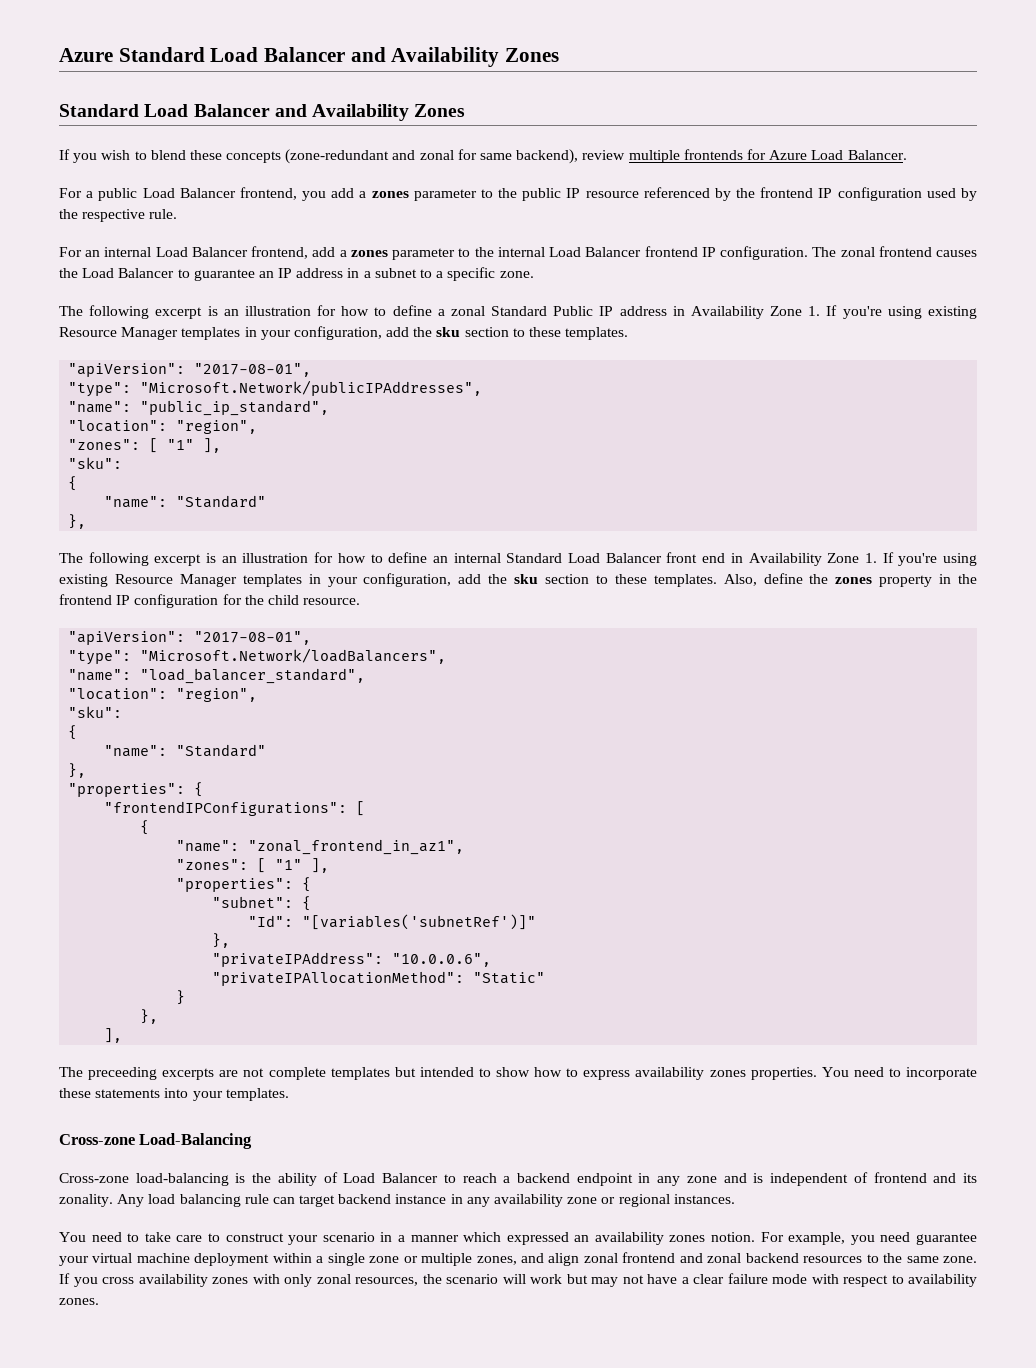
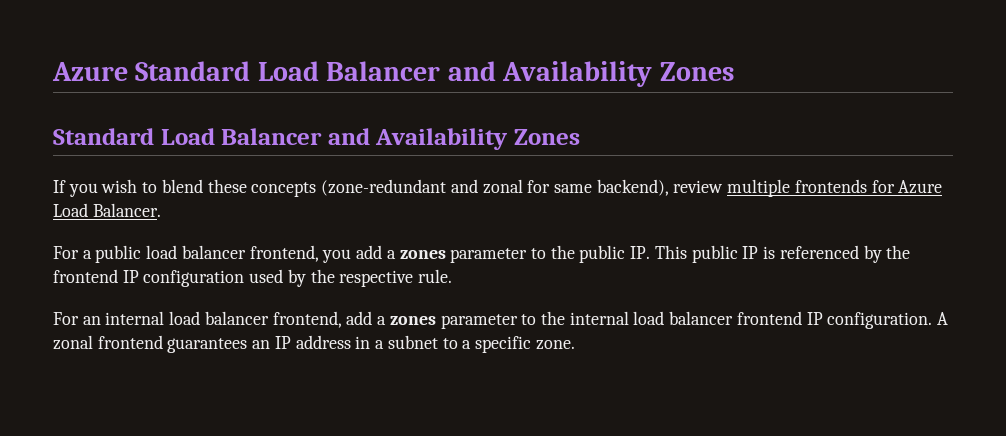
[142,188,236,198] Load Balancer -> [146,245,246,259] load balancer
[566,188,639,198] IP resource -> [630,245,776,263] IP. This public IP is
[155,247,248,257] Load Balancer -> [169,311,269,325] load balancer
[549,247,642,257] Load Balancer -> [633,311,734,325] load balancer
[812,246,977,257] [59,268,255,281] The zonal frontend causes the Load Balancer to guarantee -> [937,312,949,325] [53,335,248,353] A zonal frontend guarantees
[59,305,977,319] [59,326,629,340] [68,363,312,377] [68,380,483,397] [68,400,330,416] [68,420,258,434] [68,438,222,453] [68,457,123,469] [68,476,78,491] [104,495,267,508] [68,514,87,529] [59,552,977,566] [59,573,977,587] [59,594,361,608] [68,631,312,645] [68,648,447,665] [68,668,366,684] [68,688,258,702] [68,706,123,718] [68,725,78,740] [104,744,267,757] [68,763,87,778] [68,782,204,797] [104,801,366,816] [140,820,150,835] [176,839,465,855] [176,858,330,873] [176,877,312,892] [212,896,312,911] [248,914,537,930] [212,933,231,948] [212,952,492,967] [212,971,546,986] [176,990,186,1005] [140,1009,159,1024] [104,1028,123,1043] [59,1067,978,1080] [59,1088,289,1101] [59,1133,253,1149] [59,1172,978,1186] [59,1194,735,1207] [59,1232,978,1245] [59,1252,978,1266] [59,1273,977,1287] [59,1298,99,1305] // The following excerpt is an illustration for how to define a zonal Standard Public IP address in Availability Zone 1. If you're using existing Resource Manager templates in your configuration, add the sku section to these templates. // "apiVersion": "2017-08-01", // "type": "Microsoft.Network/publicIPAddresses", // "name": "public_ip_standard", // "location": "region", // "zones": [ "1" ], // "sku": // { // "name": "Standard" // }, // The following excerpt is an illustration for how to define an internal Standard Load Balancer front end in Availability Zone 1. If you're using existing Resource Manager templates in your configuration, add the sku section to these templates. Also, define the zones property in the frontend IP configuration for the child resource. // "apiVersion": "2017-08-01", // "type": "Microsoft.Network/loadBalancers", // "name": "load_balancer_standard", // "location": "region", // "sku": // { // "name": "Standard" // }, // "properties": { // "frontendIPConfigurations": [ // { // "name": "zonal_frontend_in_az1", // "zones": [ "1" ], // "properties": { // "subnet": { // "Id": "[variables('subnetRef')]" // }, // "privateIPAddress": "10.0.0.6", // "privateIPAllocationMethod": "Static" // } // }, // ], // The preceeding excerpts are not complete templates but intended to show how to express availability zones properties. You need to incorporate these statements into your templates. // Cross-zone Load-Balancing // Cross-zone load-balancing is the ability of Load Balancer to reach a backend endpoint in any zone and is independent of frontend and its zonality. Any load balancing rule can target backend instance in any availability zone or regional instances. // You need to take care to construct your scenario in a manner which expressed an availability zones notion. For example, you need guarantee your virtual machine deployment within a single zone or multiple zones, and align zonal frontend and zonal backend resources to the same zone. If you cross availability zones with only zonal resources, the scenario will work but may not have a clear failure mode with respect to availability zones. -> (575, 345) none

